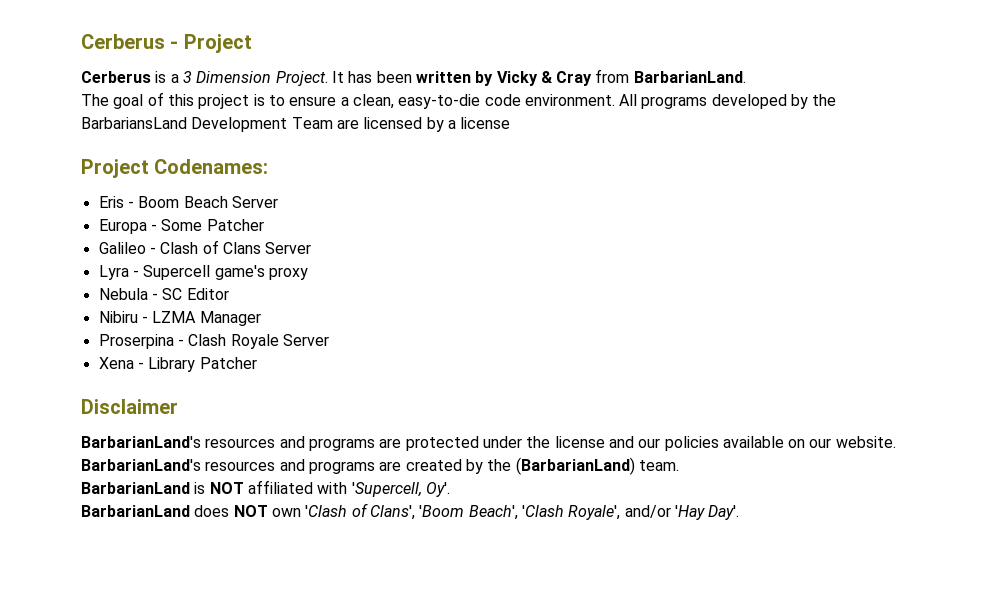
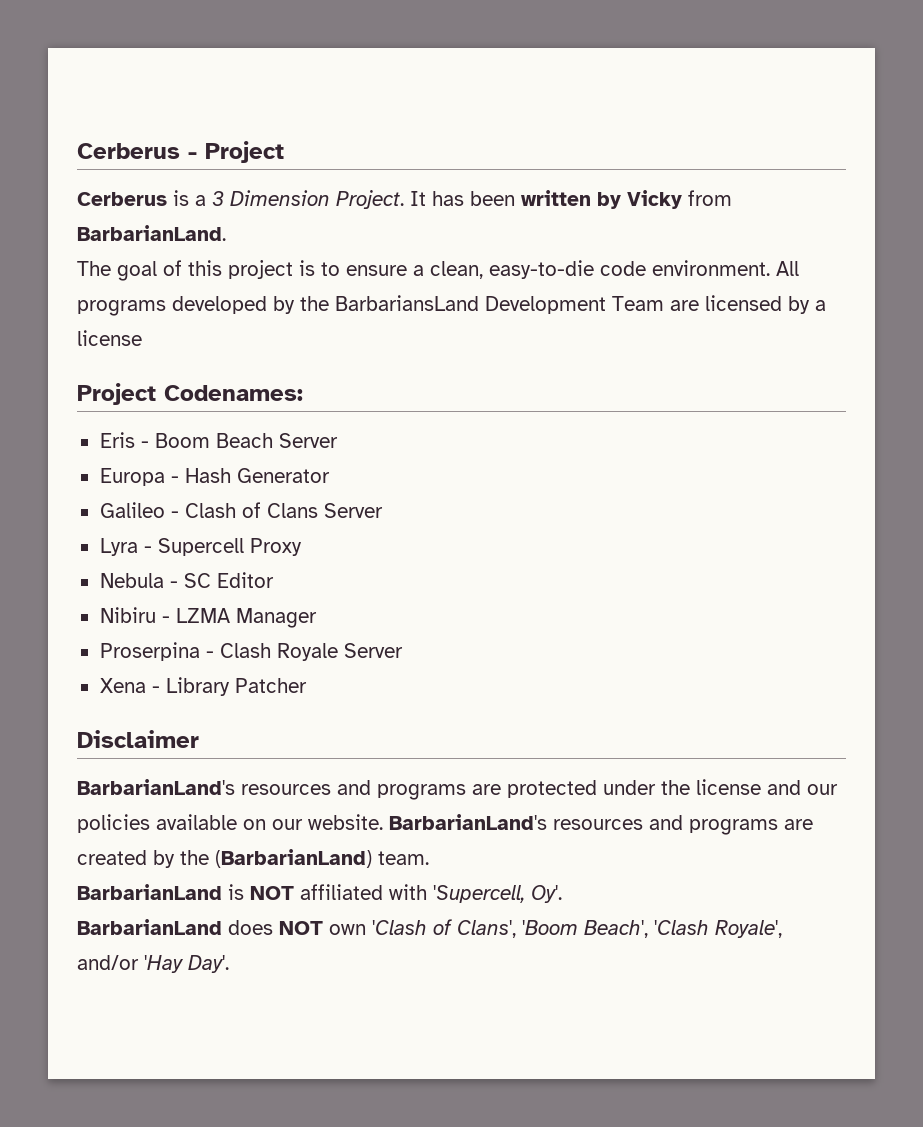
[540,71,593,86] & Cray -> (682, 199) none
[161,219,264,231] Some Patcher -> [184,468,330,483] Hash Generator
[214,265,308,280] game's proxy -> [249,538,302,556] Proxy

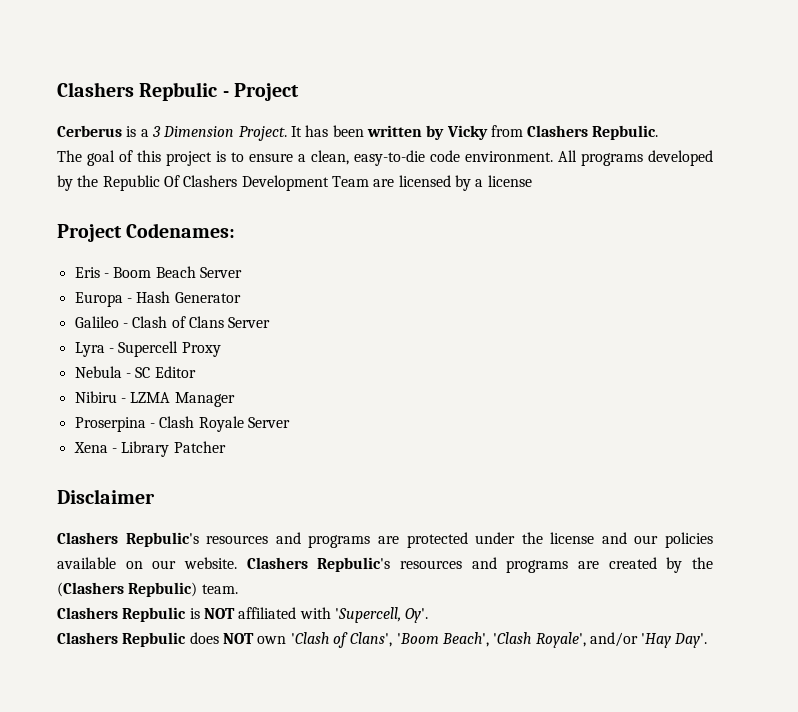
[77,143,180,159] Cerberus -> [57,82,218,101] Clashers Repbulic
[77,225,226,241] BarbarianLand. -> [527,125,659,140] Clashers Repbulic.
[335,295,479,311] BarbariansLand -> [102,175,238,191] Republic Of Clashers
[77,779,235,795] BarbarianLand's -> [57,532,199,547] Clashers Repbulic's
[389,814,547,830] BarbarianLand's -> [246,557,391,572] Clashers Repbulic's
[215,849,372,868] (BarbarianLand) -> [57,582,198,597] (Clashers Repbulic)
[77,884,222,900] BarbarianLand -> [57,607,187,622] Clashers Repbulic
[77,919,222,935] BarbarianLand -> [57,632,187,647] Clashers Repbulic

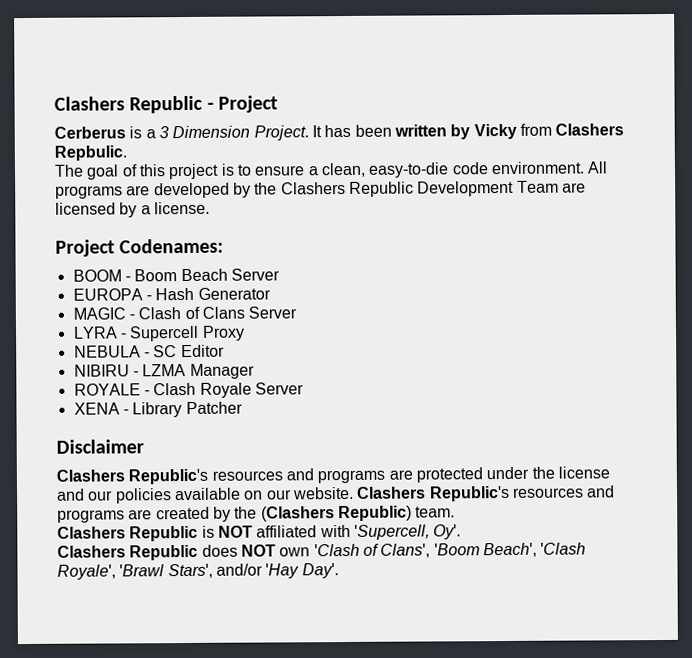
[57,82,218,101] Clashers Repbulic -> [54,95,204,114] Clashers Republic
(643, 159) none -> [126,185,151,196] are
[102,175,238,191] Republic Of Clashers -> [280,181,414,197] Clashers Republic
[487,175,532,187] license -> [153,201,210,215] license.
[74,267,100,278] Eris -> [72,269,122,282] BOOM
[74,292,123,307] Europa -> [72,288,143,301] EUROPA
[74,316,119,328] Galileo -> [72,307,126,320] MAGIC
[74,342,105,357] Lyra -> [72,326,118,339] LYRA
[74,366,122,378] Nebula -> [73,345,141,358] NEBULA
[74,391,117,403] Nibiru -> [73,364,130,377] NIBIRU
[74,417,146,432] Proserpina -> [73,383,141,396] ROYALE
[73,442,108,453] Xena -> [73,402,120,415] XENA
[125,532,199,547] Repbulic's -> [128,468,209,485] Republic's
[317,557,391,572] Repbulic's -> [428,485,510,502] Republic's
[128,582,198,597] Repbulic) -> [337,505,412,522] Republic)
[122,607,187,622] Repbulic -> [129,525,199,542] Republic
[122,632,187,647] Repbulic -> [129,544,199,561] Republic
(586, 640) none -> [119,563,213,579] 'Brawl Stars',

